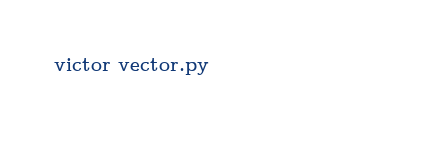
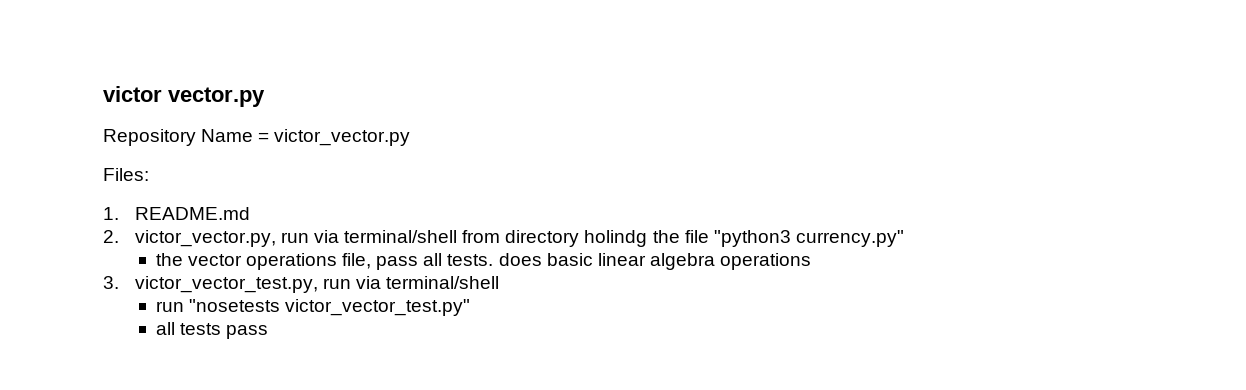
(209, 66) none -> [103,129,411,146] [103,168,149,181] [103,207,250,220] [103,230,905,247] [155,253,812,270] [103,276,500,293] [155,299,470,316] [155,322,268,339] // Repository Name = victor_vector.py // Files: // 1. README.md // 2. victor_vector.py, run via terminal/shell from directory holindg the file "python3 currency.py" // the vector operations file, pass all tests. does basic linear algebra operations // 3. victor_vector_test.py, run via terminal/shell // run "nosetests victor_vector_test.py" // all tests pass

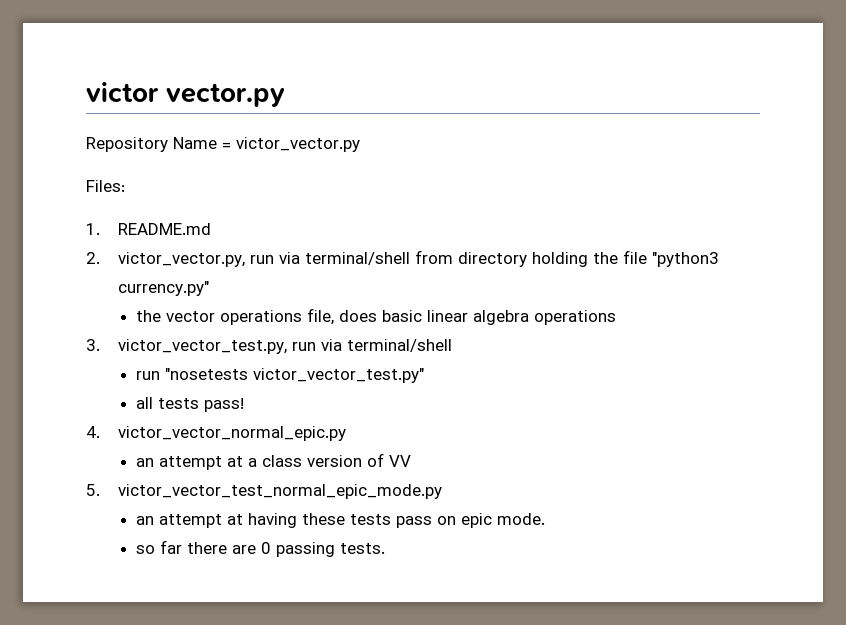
[584,230,648,247] holindg -> [531,252,588,267] holding
[376,253,494,270] pass all tests. -> (335, 316) none
[225,325,268,339] pass -> [204,398,245,412] [86,426,346,441] [136,453,412,470] [86,484,442,499] [136,513,546,528] [136,540,386,557] pass! // 4. victor_vector_normal_epic.py // an attempt at a class version of VV // 5. victor_vector_test_normal_epic_mode.py // an attempt at having these tests pass on epic mode. // so far there are 0 passing tests.

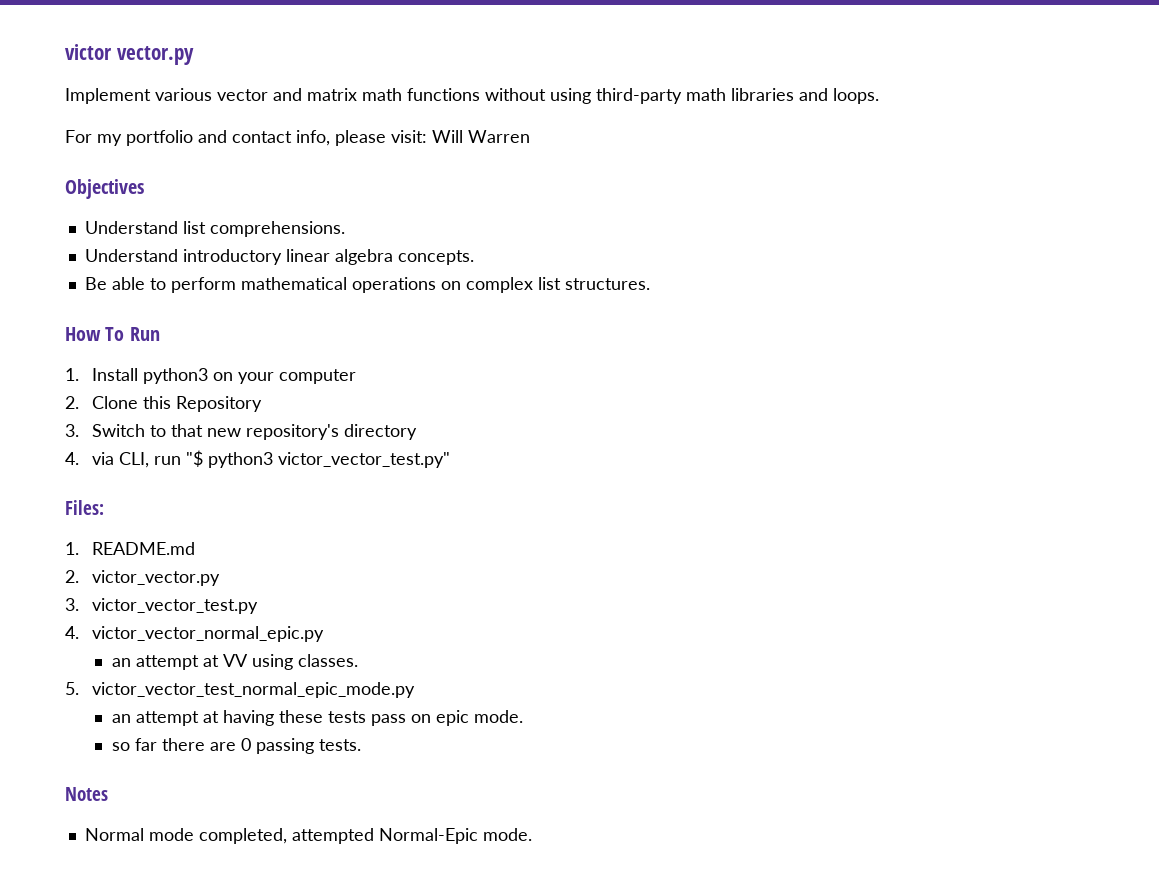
[86,137,360,152] [86,180,125,192] [86,223,211,235] [86,250,719,267] [117,281,209,296] [136,308,617,325] [86,339,452,354] [136,368,425,383] [136,397,245,412] Repository Name = victor_vector.py // Files: // 1. README.md // 2. victor_vector.py, run via terminal/shell from directory holding the file "python3 currency.py" // the vector operations file, does basic linear algebra operations // 3. victor_vector_test.py, run via terminal/shell // run "nosetests victor_vector_test.py" // all tests pass! -> [65,88,879,104] [65,130,530,146] [65,179,144,199] [84,221,345,237] [84,249,474,265] [84,277,650,293] [65,327,160,341] [65,368,356,384] [65,396,262,412] [65,424,417,440] [65,450,450,468] [65,500,104,515] [65,542,195,555] [65,570,220,586] [65,598,258,614] Implement various vector and matrix math functions without using third-party math libraries and loops. // For my portfolio and contact info, please visit: Will Warren // Objectives // Understand list comprehensions. // Understand introductory linear algebra concepts. // Be able to perform mathematical operations on complex list structures. // How To Run // 1. Install python3 on your computer // 2. Clone this Repository // 3. Switch to that new repository's directory // 4. via CLI, run "$ python3 victor_vector_test.py" // Files: // 1. README.md // 2. victor_vector.py // 3. victor_vector_test.py
[248,453,385,467] a class version of -> (219, 661) none
(412, 461) none -> [251,654,358,670] using classes.
(386, 548) none -> [65,787,108,801] [84,828,532,844] // Notes // Normal mode completed, attempted Normal-Epic mode.

